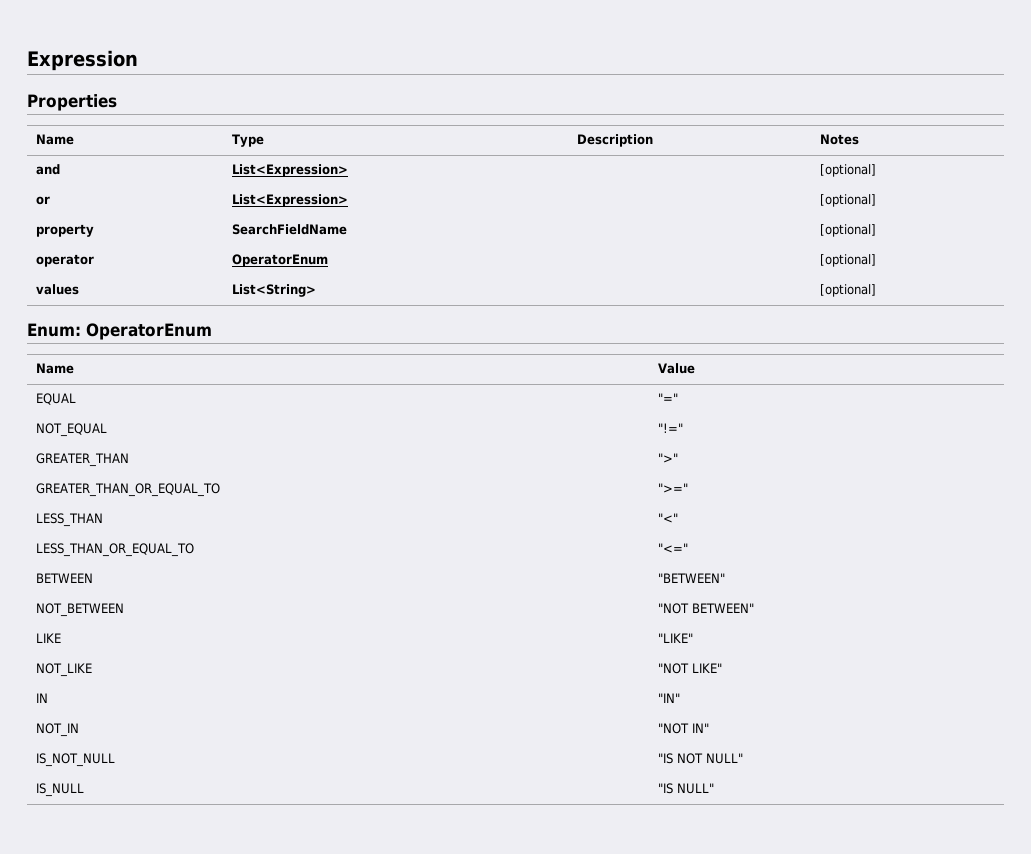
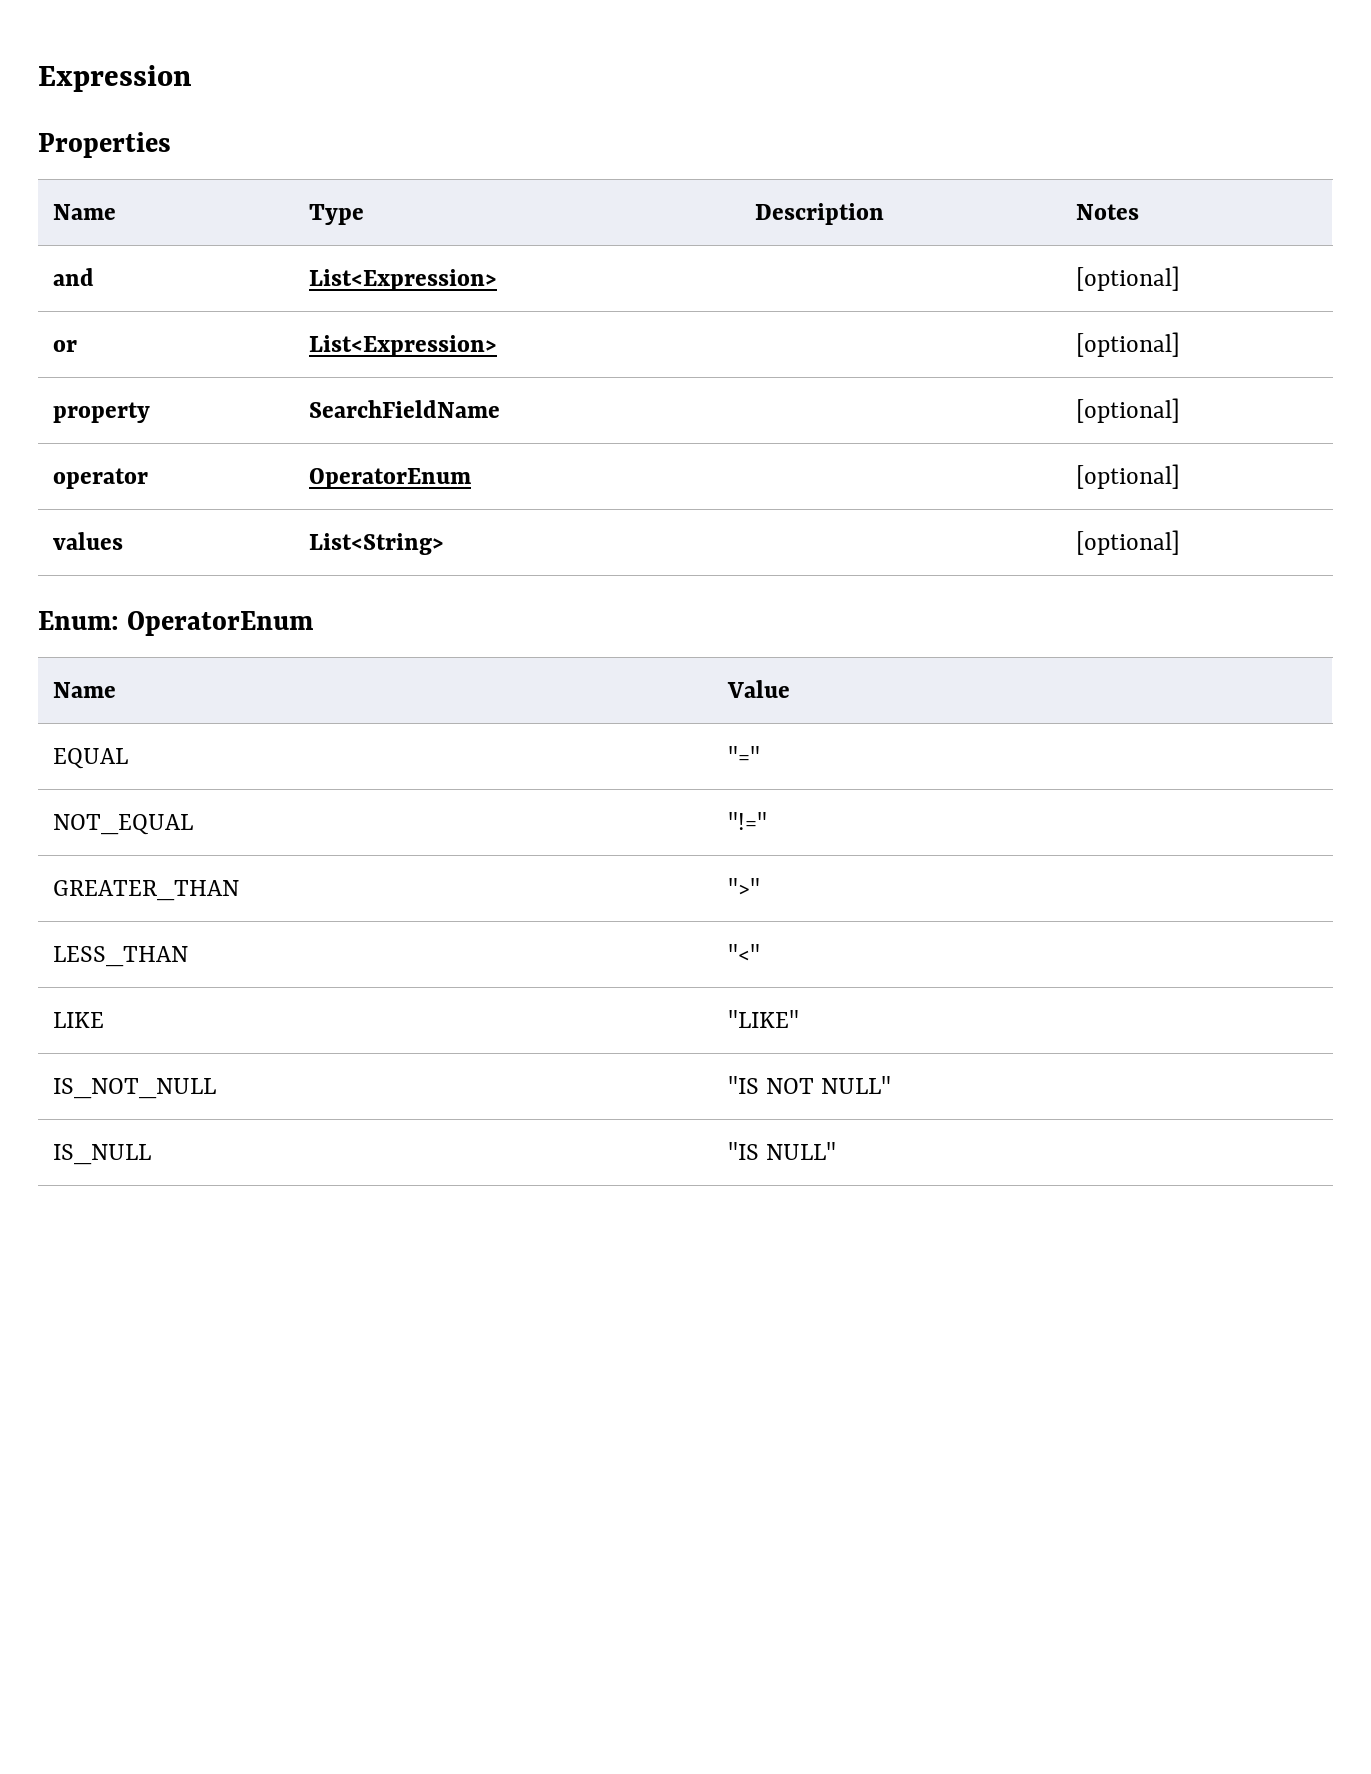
[36,483,221,497] [658,483,689,493] // GREATER_THAN_OR_EQUAL_TO | ">=" -> (761, 887) none
[36,543,195,557] [658,543,689,553] [36,573,94,583] [658,573,726,583] [36,603,125,617] [658,603,755,614] [36,633,62,643] [658,633,694,643] [36,663,93,677] [658,663,723,674] [36,693,49,703] [658,693,681,703] [36,723,80,737] [658,723,710,734] LESS_THAN_OR_EQUAL_TO | "<=" // BETWEEN | "BETWEEN" // NOT_BETWEEN | "NOT BETWEEN" // LIKE | "LIKE" // NOT_LIKE | "NOT LIKE" // IN | "IN" // NOT_IN | "NOT IN" -> [53,1012,105,1028] [728,1010,800,1028] LIKE | "LIKE"

